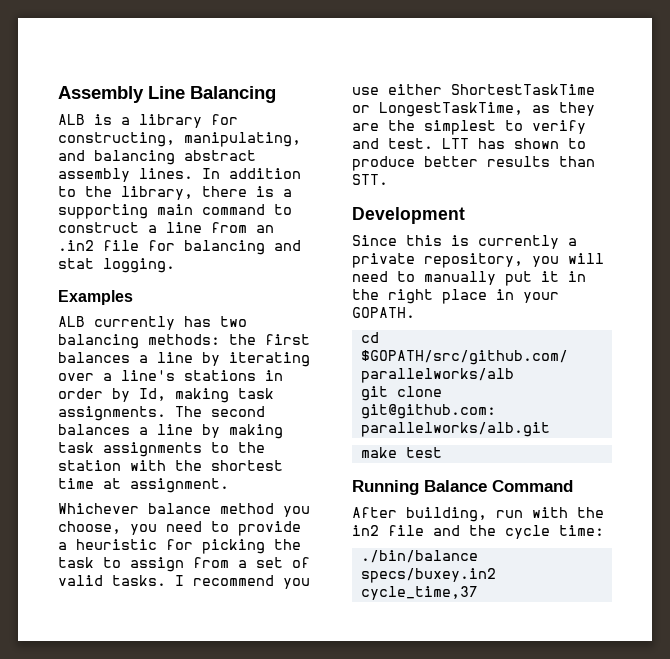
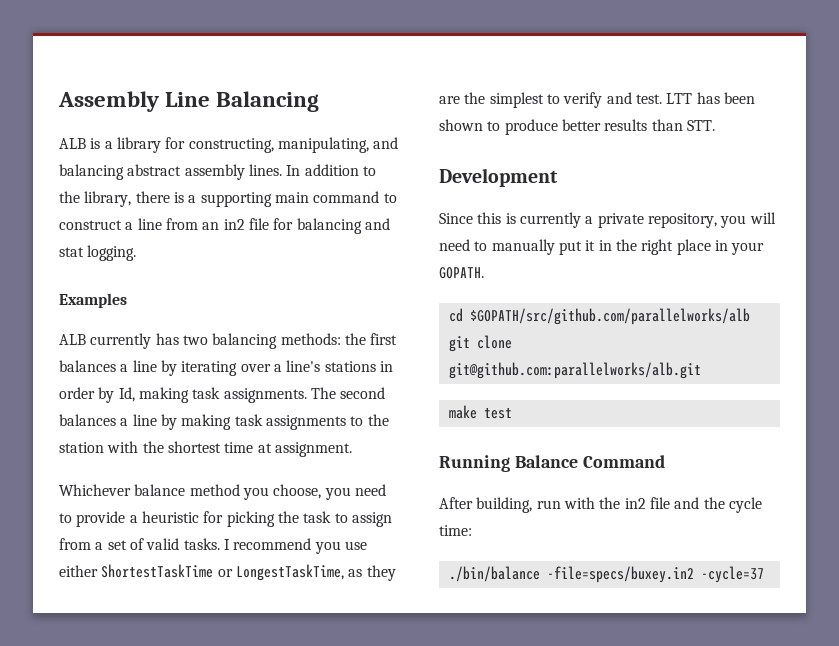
[58,240,94,251] .in2 -> [223,219,245,230] in2
(505, 143) none -> [723,92,755,104] been
[360,568,496,583] [360,586,478,600] specs/buxey.in2 cycle_time,37 -> [546,566,764,583] -file=specs/buxey.in2 -cycle=37

